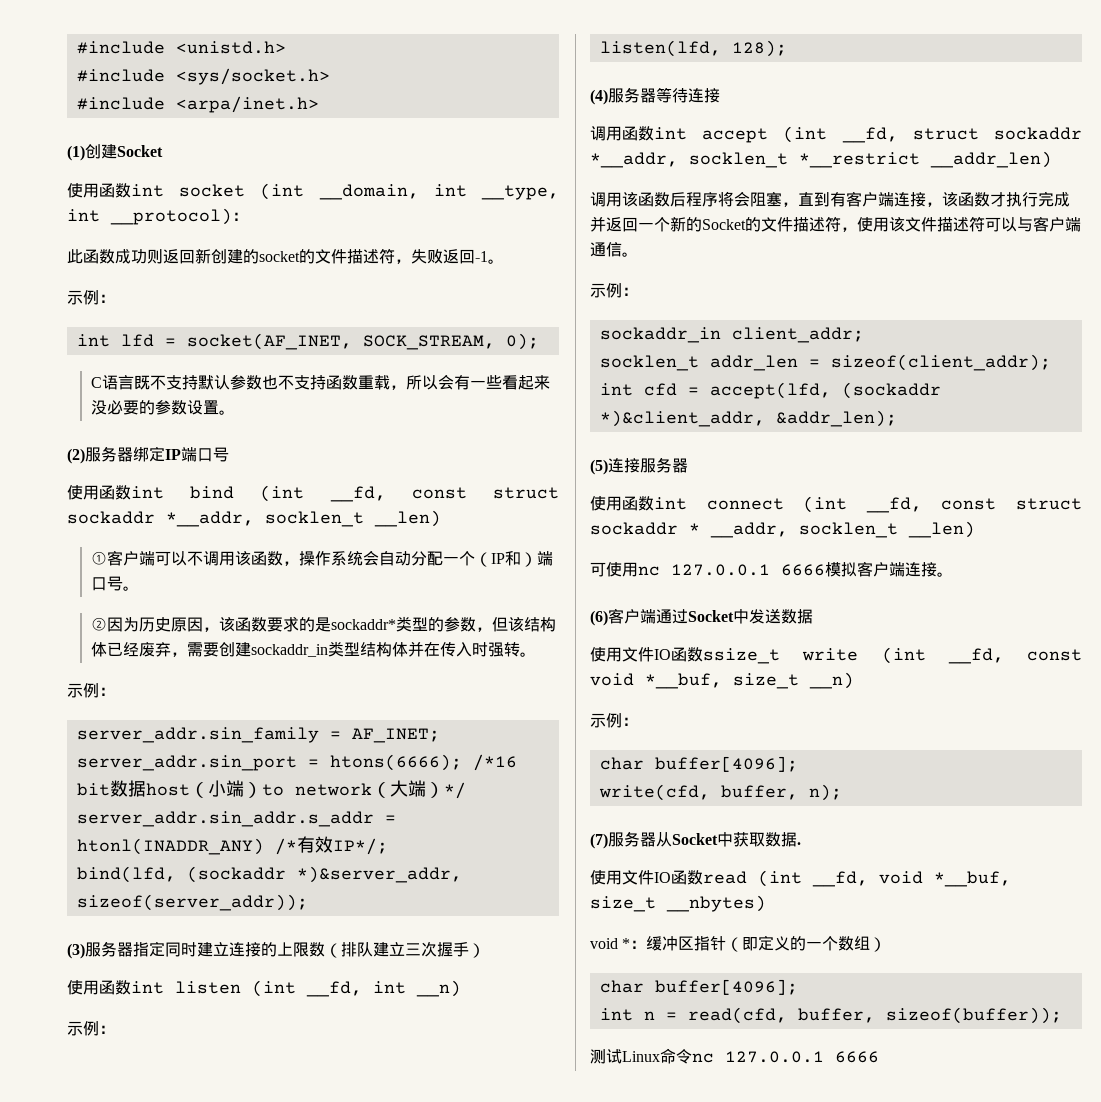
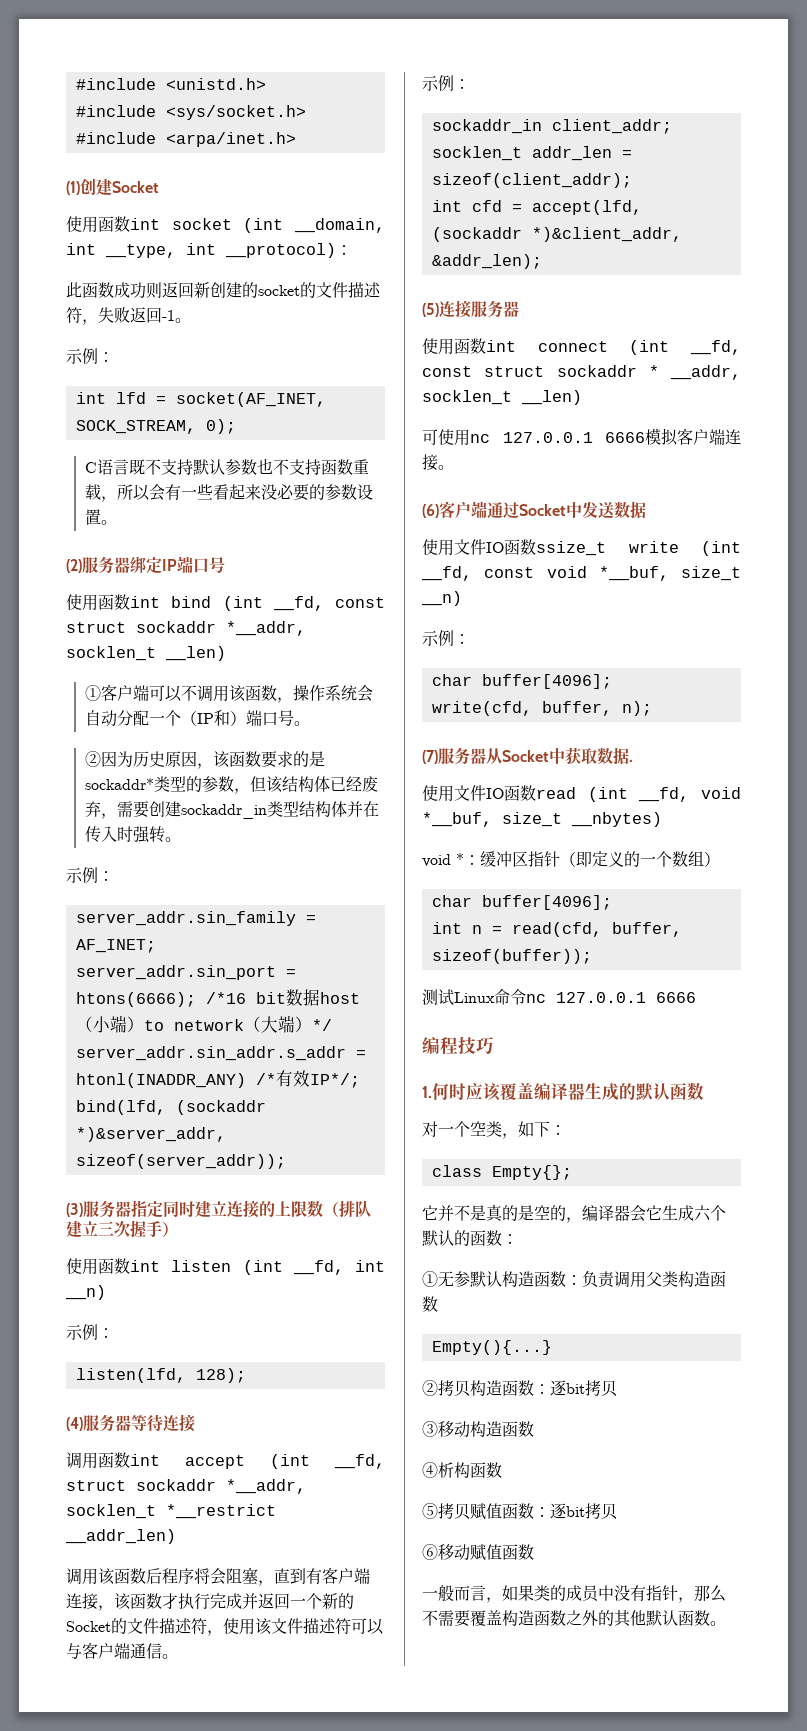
(879, 1057) none -> [422,1036,494,1055] [422,1082,704,1101] [422,1121,566,1139] [431,1165,572,1180] [422,1204,726,1223] [422,1230,518,1246] [422,1271,726,1288] [422,1296,438,1312] [431,1340,552,1355] [422,1380,617,1397] [422,1421,534,1438] [422,1462,502,1478] [422,1503,617,1520] [422,1544,534,1561] [422,1585,726,1603] [422,1610,726,1627] // 编程技巧 // 1.何时应该覆盖编译器生成的默认函数 // 对一个空类，如下： // class Empty{}; // 它并不是真的是空的，编译器会它生成六个默认的函数： // ①无参默认构造函数：负责调用父类构造函数 // Empty(){...} // ②拷贝构造函数：逐bit拷贝 // ③移动构造函数 // ④析构函数 // ⑤拷贝赋值函数：逐bit拷贝 // ⑥移动赋值函数 // 一般而言，如果类的成员中没有指针，那么不需要覆盖构造函数之外的其他默认函数。

